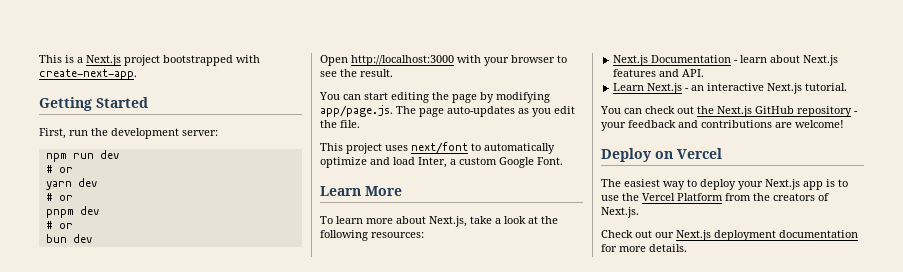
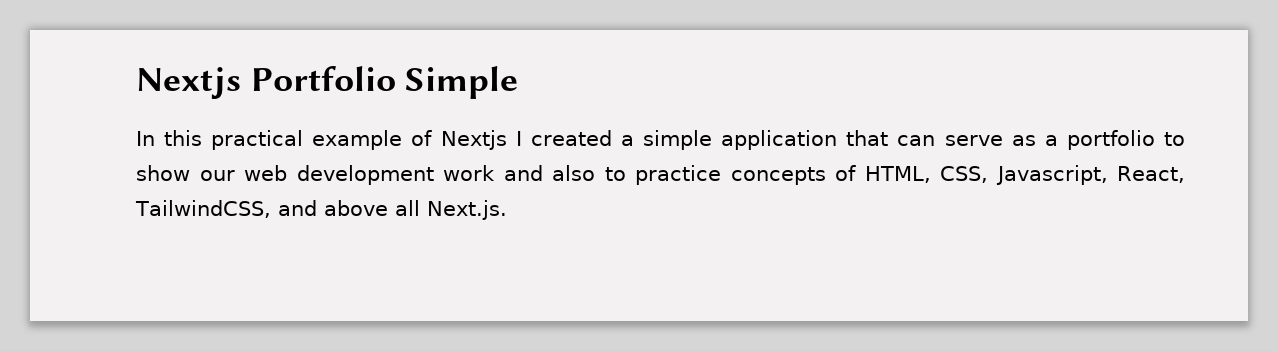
[39,55,260,66] [39,69,137,80] [39,97,148,111] [39,128,218,139] [45,150,119,162] [45,165,73,173] [45,178,97,190] [45,193,73,201] [45,206,99,218] [45,221,73,229] [45,234,92,243] [320,55,567,66] [320,69,393,77] [319,92,550,103] [320,105,575,117] [320,120,360,128] [320,142,555,154] [320,157,563,168] [320,186,402,196] [320,216,558,227] [320,230,424,241] [613,55,839,66] [613,69,705,77] [613,83,848,94] [600,106,858,117] [601,120,844,131] [601,148,722,162] [601,179,848,190] [601,193,829,201] [601,207,639,218] [601,230,858,241] [601,244,687,252] This is a Next.js project bootstrapped with create-next-app. // Getting Started // First, run the development server: // npm run dev // # or // yarn dev // # or // pnpm dev // # or // bun dev // Open http://localhost:3000 with your browser to see the result. // You can start editing the page by modifying app/page.js. The page auto-updates as you edit the file. // This project uses next/font to automatically optimize and load Inter, a custom Google Font. // Learn More // To learn more about Next.js, take a look at the following resources: // Next.js Documentation - learn about Next.js features and API. // Learn Next.js - an interactive Next.js tutorial. // You can check out the Next.js GitHub repository - your feedback and contributions are welcome! // Deploy on Vercel // The easiest way to deploy your Next.js app is to use the Vercel Platform from the creators of Next.js. // Check out our Next.js deployment documentation for more details. -> [136,66,519,99] [136,130,1185,150] [136,165,1186,185] [135,200,507,220] Nextjs Portfolio Simple // In this practical example of Nextjs I created a simple application that can serve as a portfolio to show our web development work and also to practice concepts of HTML, CSS, Javascript, React, TailwindCSS, and above all Next.js.

